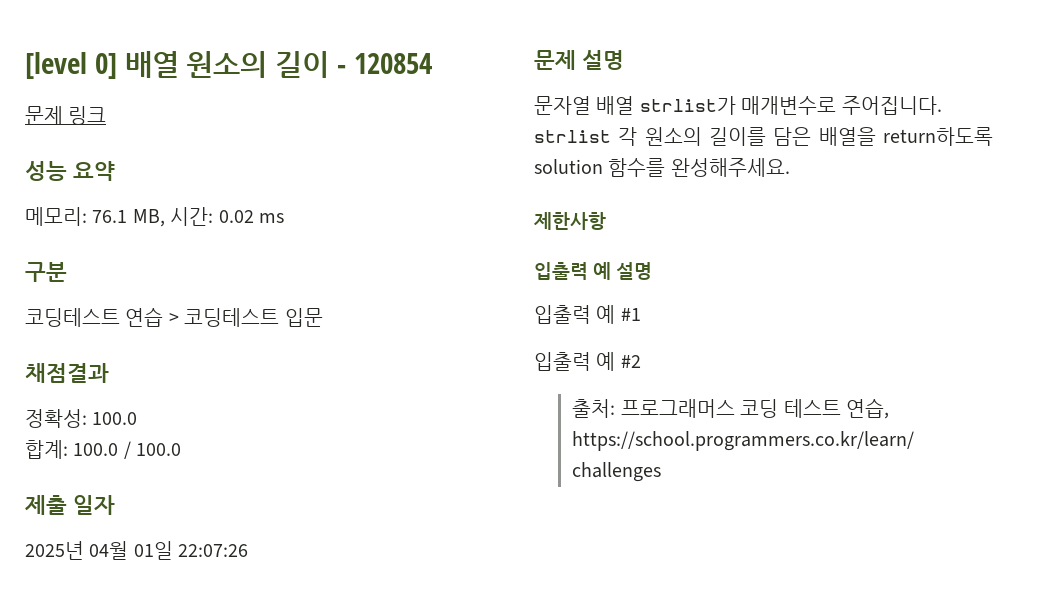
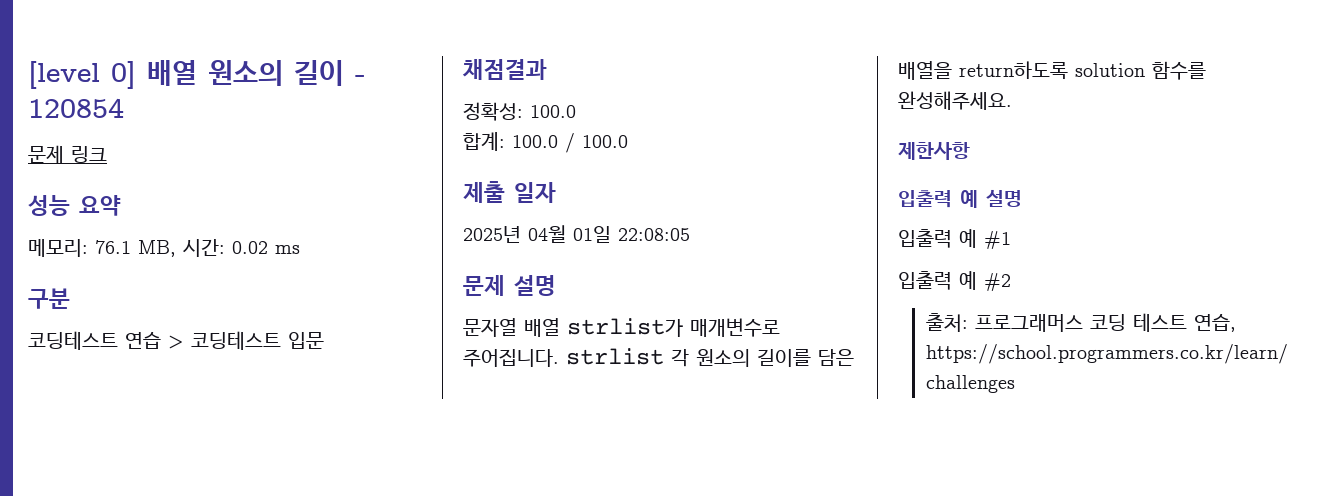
[178,544,249,557] 22:07:26 -> [618,228,690,241] 22:08:05

